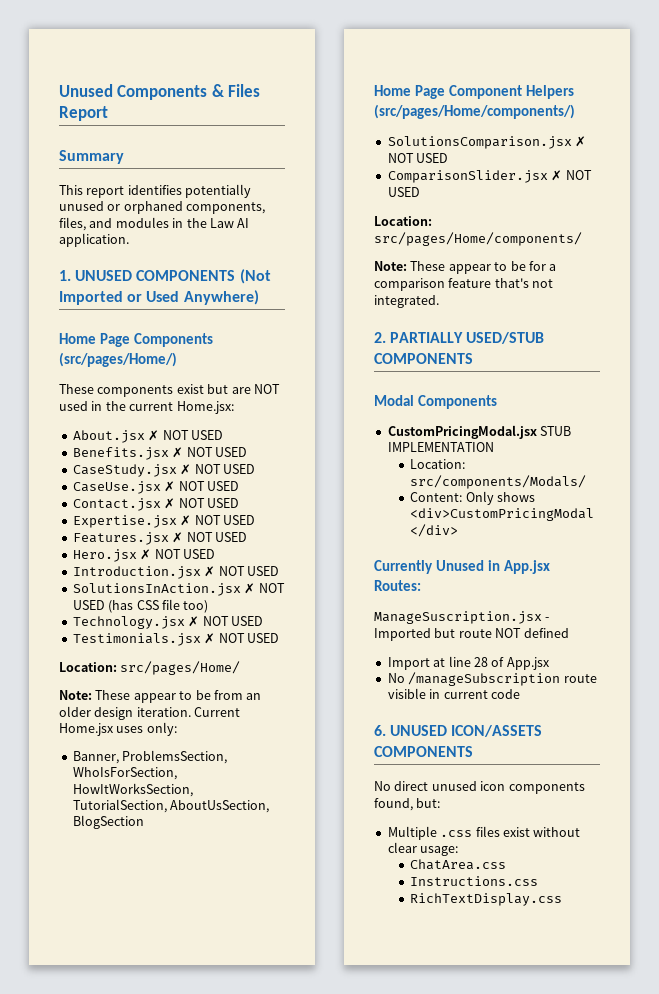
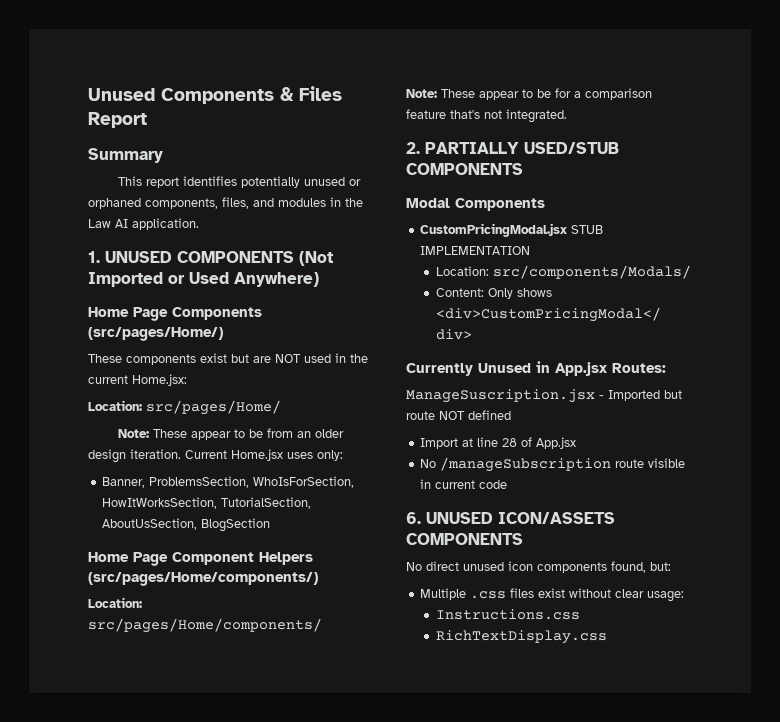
[72,430,223,443] [72,447,247,460] [72,464,255,477] [72,481,239,494] [72,498,239,511] [72,515,255,528] [72,532,247,545] [72,549,215,562] [72,566,279,579] [72,583,285,596] [72,599,209,613] [72,616,263,629] [72,633,279,646] // About.jsx ✗ NOT USED // Benefits.jsx ✗ NOT USED // CaseStudy.jsx ✗ NOT USED // CaseUse.jsx ✗ NOT USED // Contact.jsx ✗ NOT USED // Expertise.jsx ✗ NOT USED // Features.jsx ✗ NOT USED // Hero.jsx ✗ NOT USED // Introduction.jsx ✗ NOT USED // SolutionsInAction.jsx ✗ NOT USED (has CSS file too) // Technology.jsx ✗ NOT USED // Testimonials.jsx ✗ NOT USED -> (187, 380) none
[387,136,587,149] [387,153,449,163] [387,170,592,183] [387,187,420,197] // SolutionsComparison.jsx ✗ NOT USED // ComparisonSlider.jsx ✗ NOT USED -> (318, 579) none
[410,859,507,870] // ChatArea.css -> (685, 596) none

